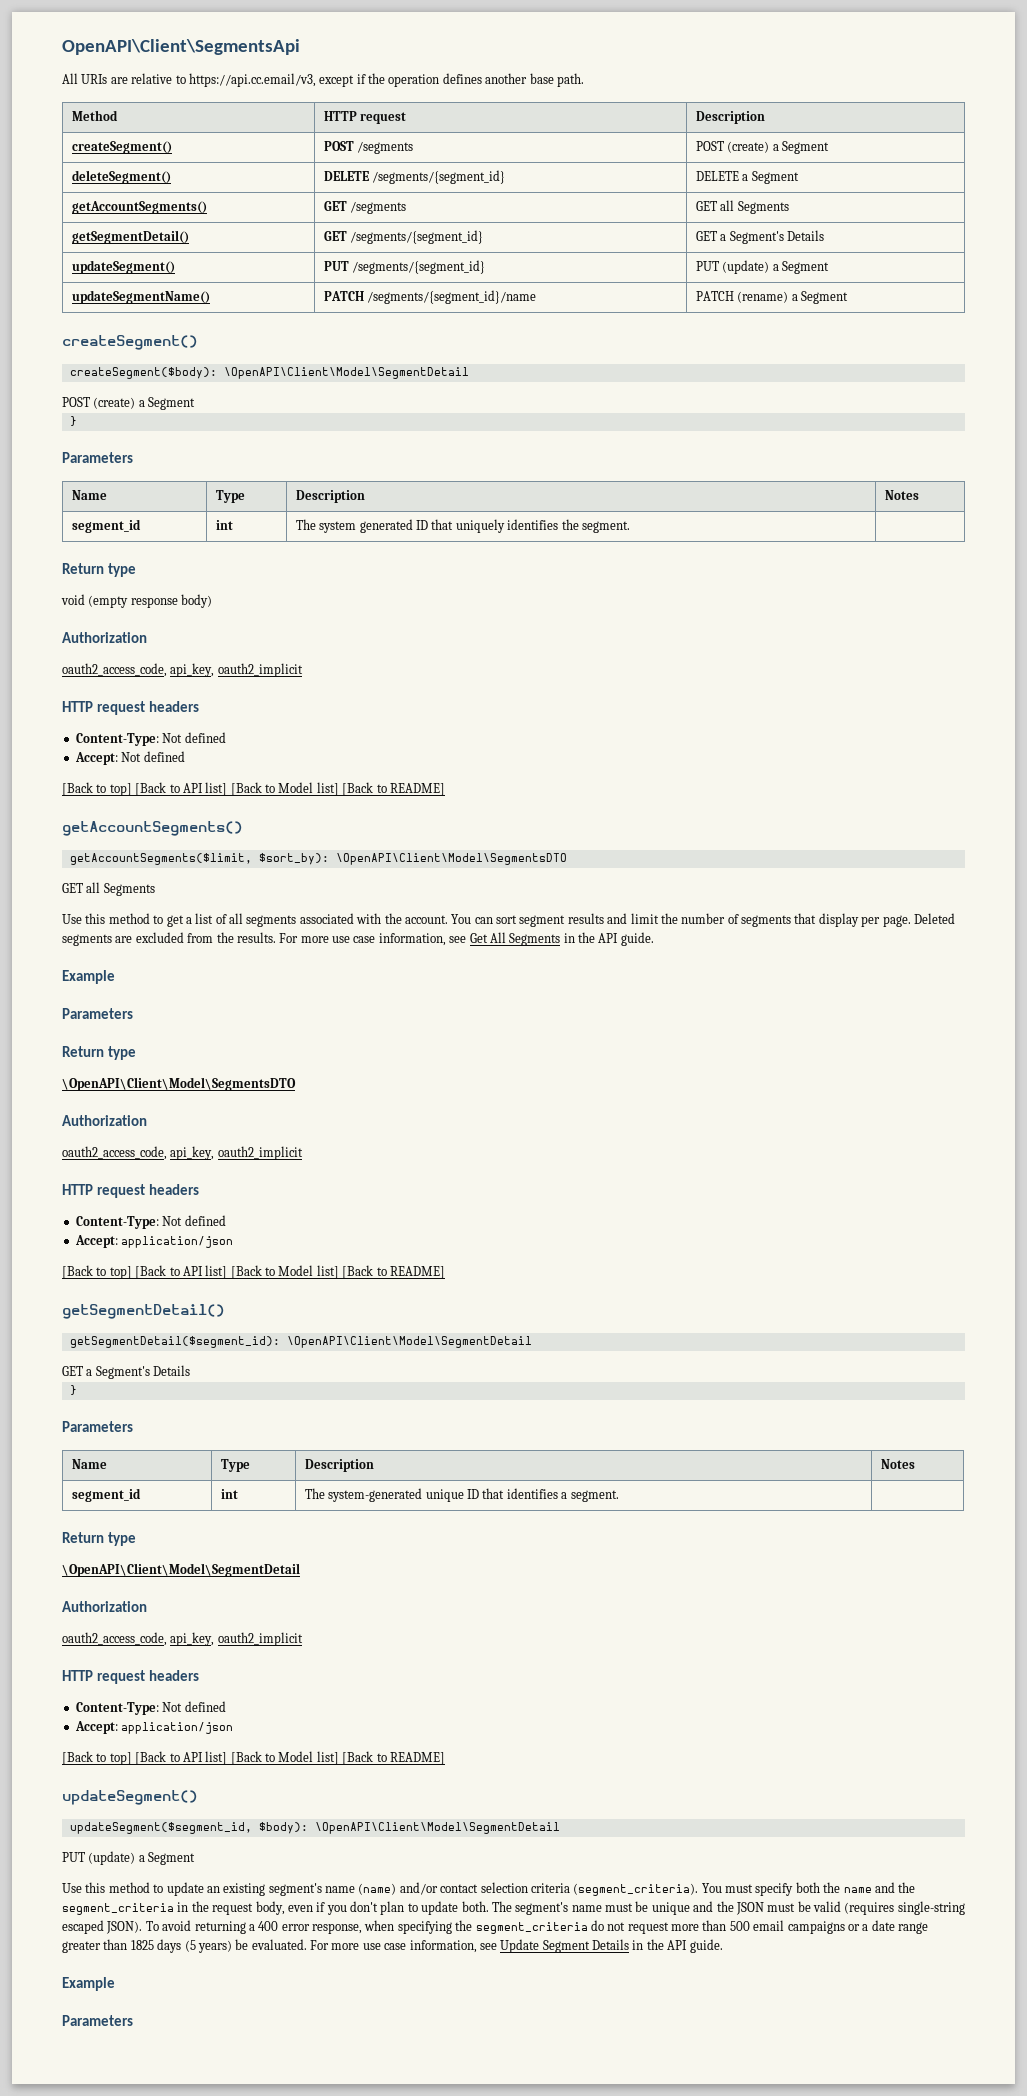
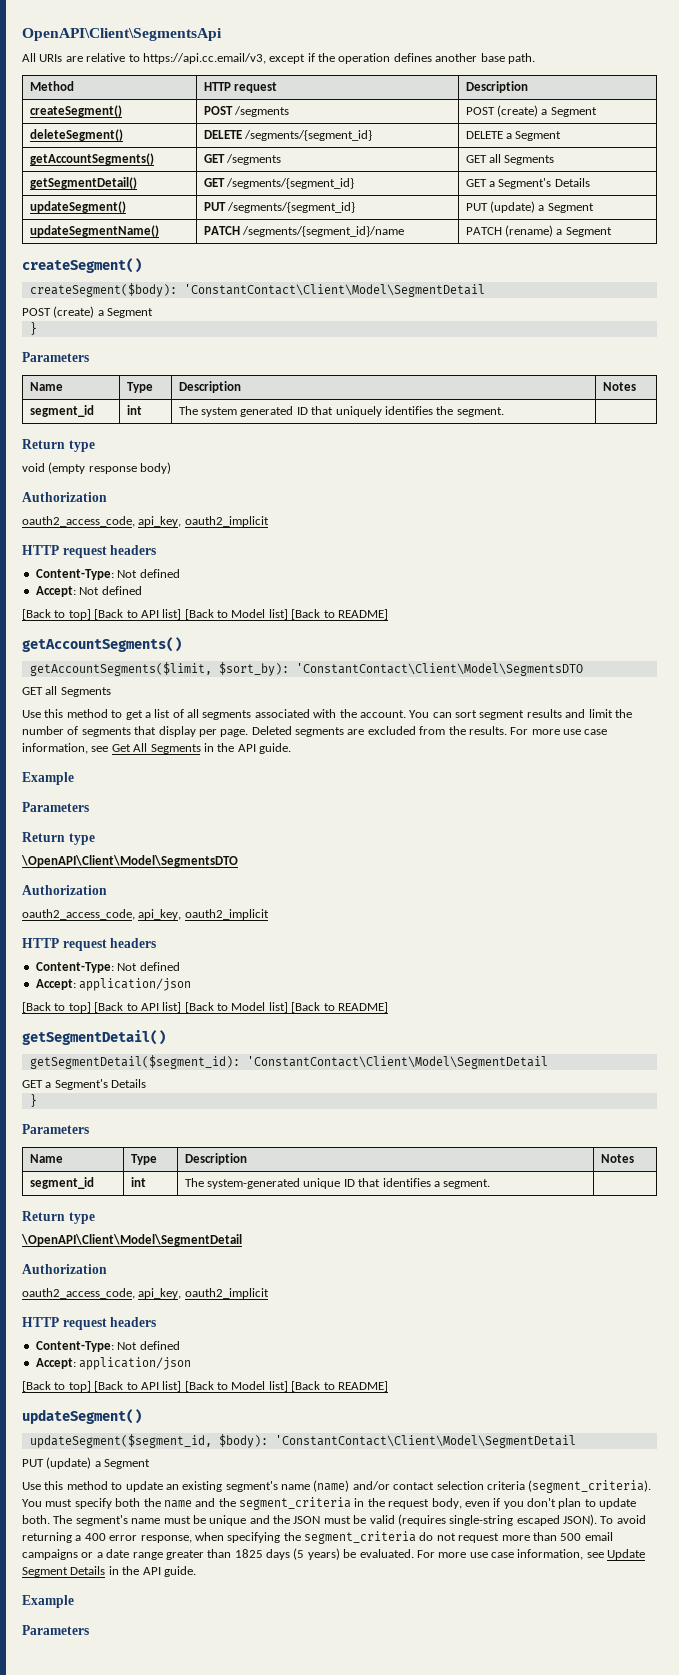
[223,367,469,379] \OpenAPI\Client\Model\SegmentDetail -> [183,284,485,297] 'ConstantContact\Client\Model\SegmentDetail
[335,853,567,865] \OpenAPI\Client\Model\SegmentsDTO -> [295,663,583,676] 'ConstantContact\Client\Model\SegmentsDTO
[286,1336,532,1348] \OpenAPI\Client\Model\SegmentDetail -> [246,1056,548,1069] 'ConstantContact\Client\Model\SegmentDetail
[314,1822,560,1834] \OpenAPI\Client\Model\SegmentDetail -> [274,1435,576,1448] 'ConstantContact\Client\Model\SegmentDetail

